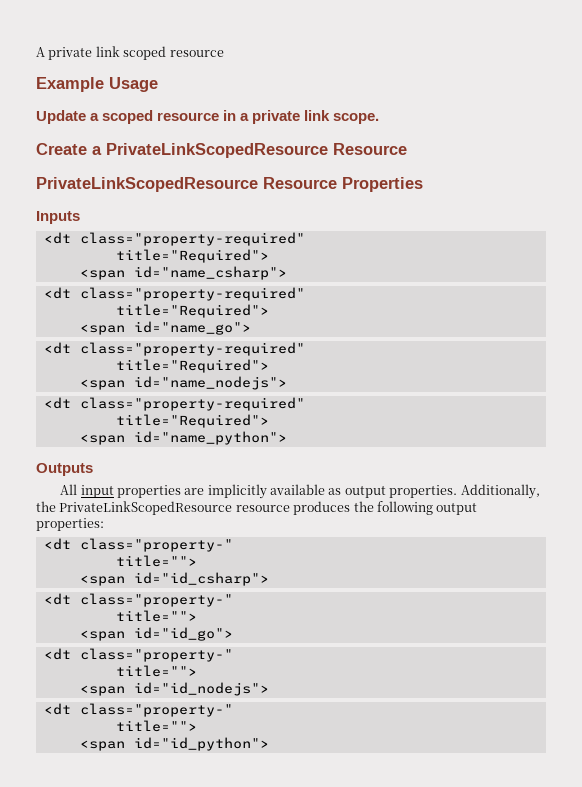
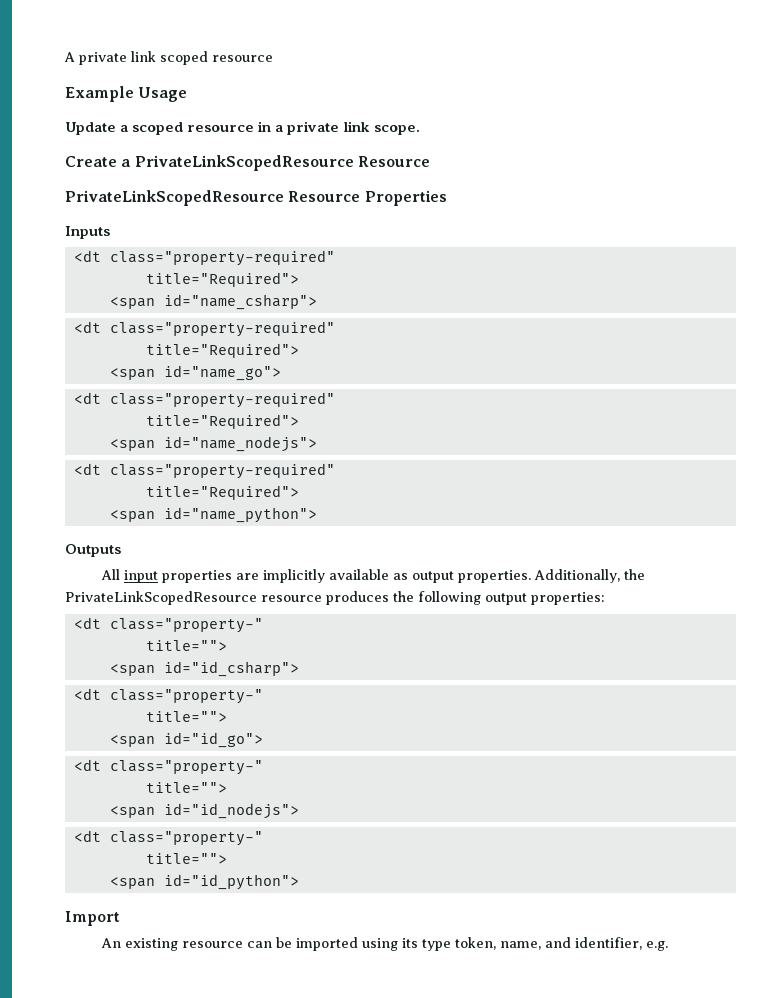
(269, 744) none -> [65,911,120,926] [101,937,669,951] // Import // An existing resource can be imported using its type token, name, and identifier, e.g.

